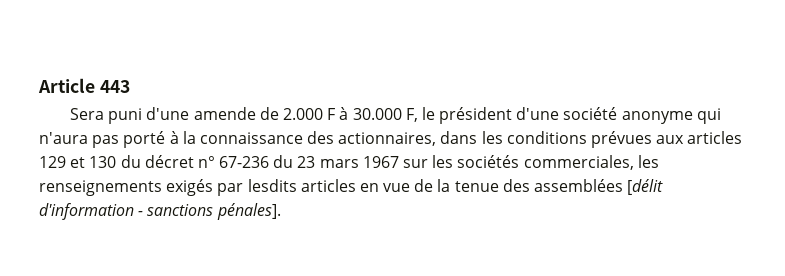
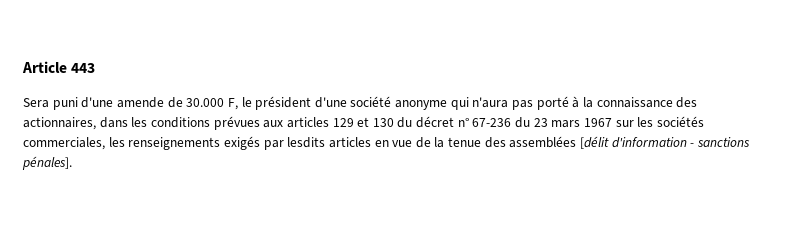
[283,107,349,120] 2.000 F à -> (183, 102) none

